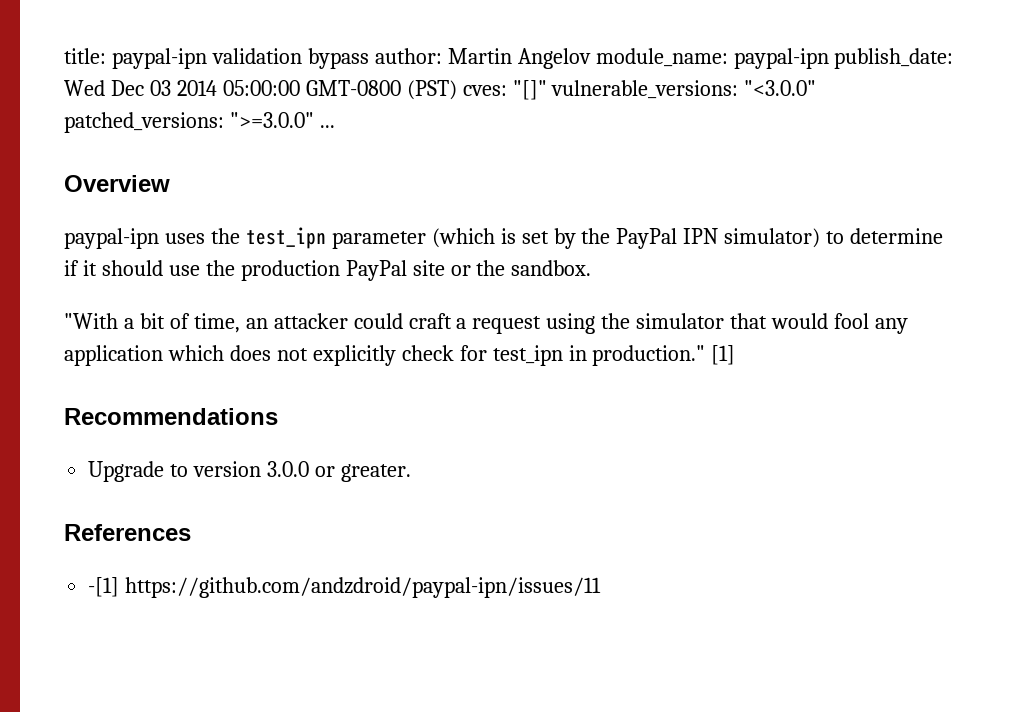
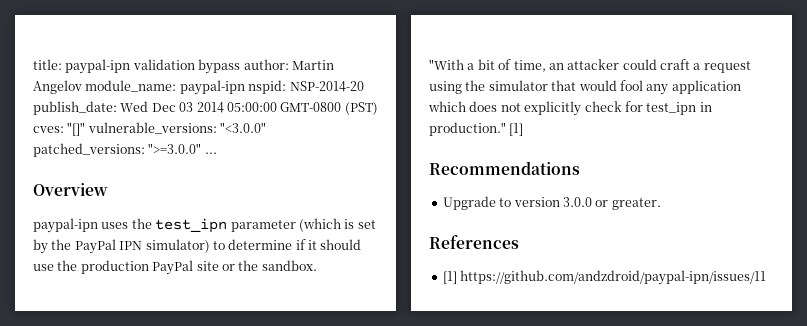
(829, 58) none -> [248,80,364,94] nspid: NSP-2014-20
[88,577,120,597] -[1] -> [442,271,457,284] [1]

